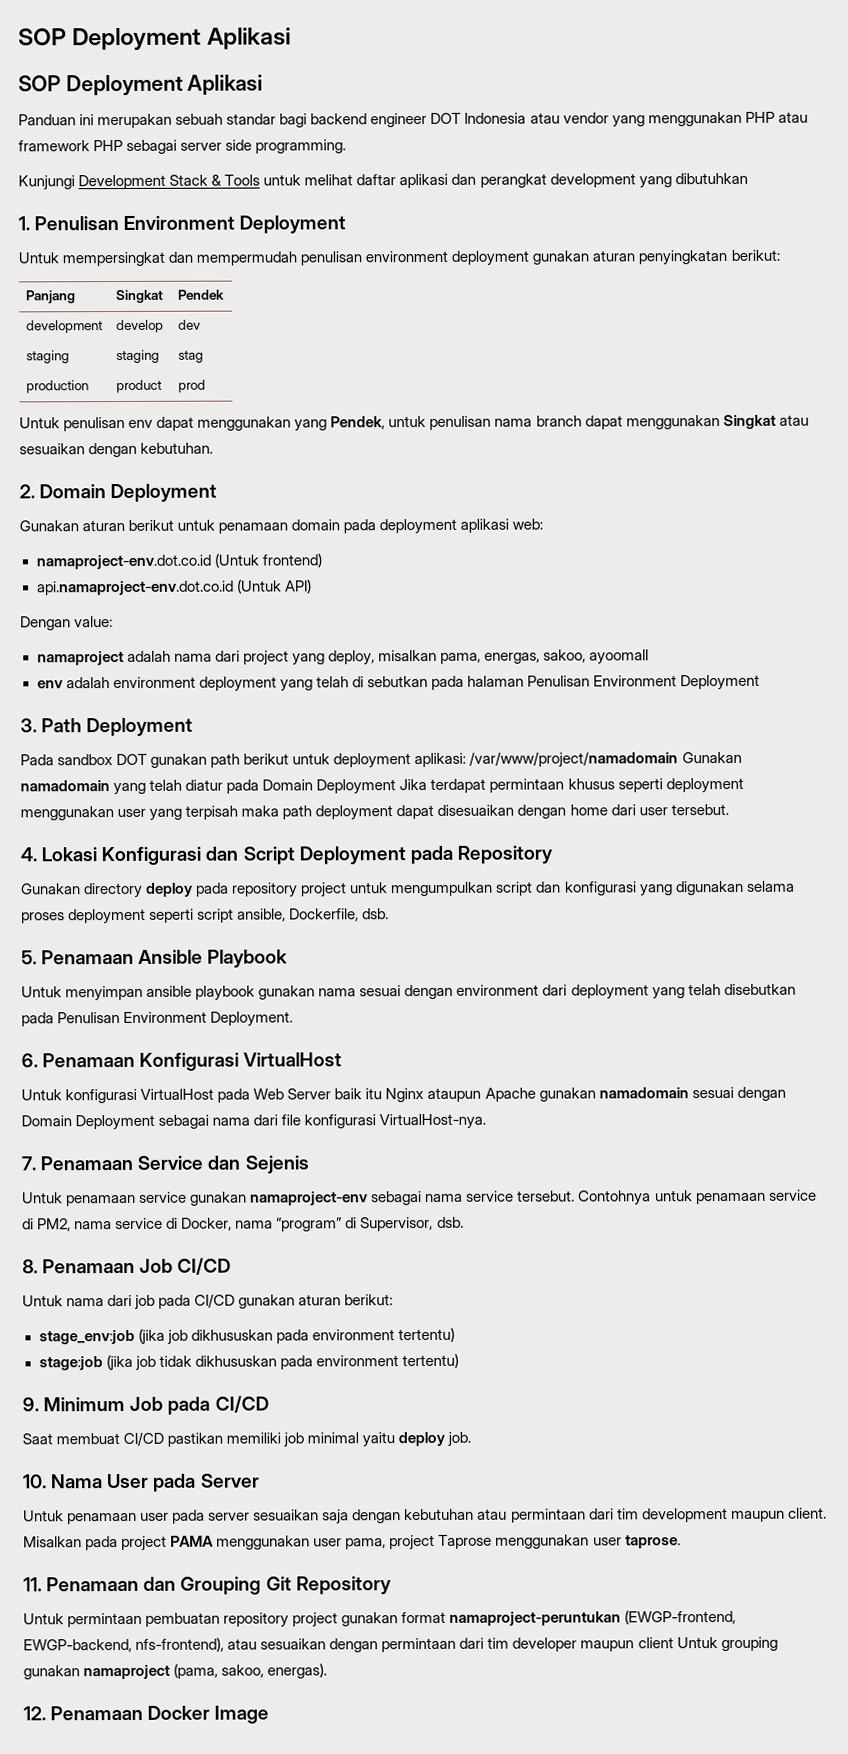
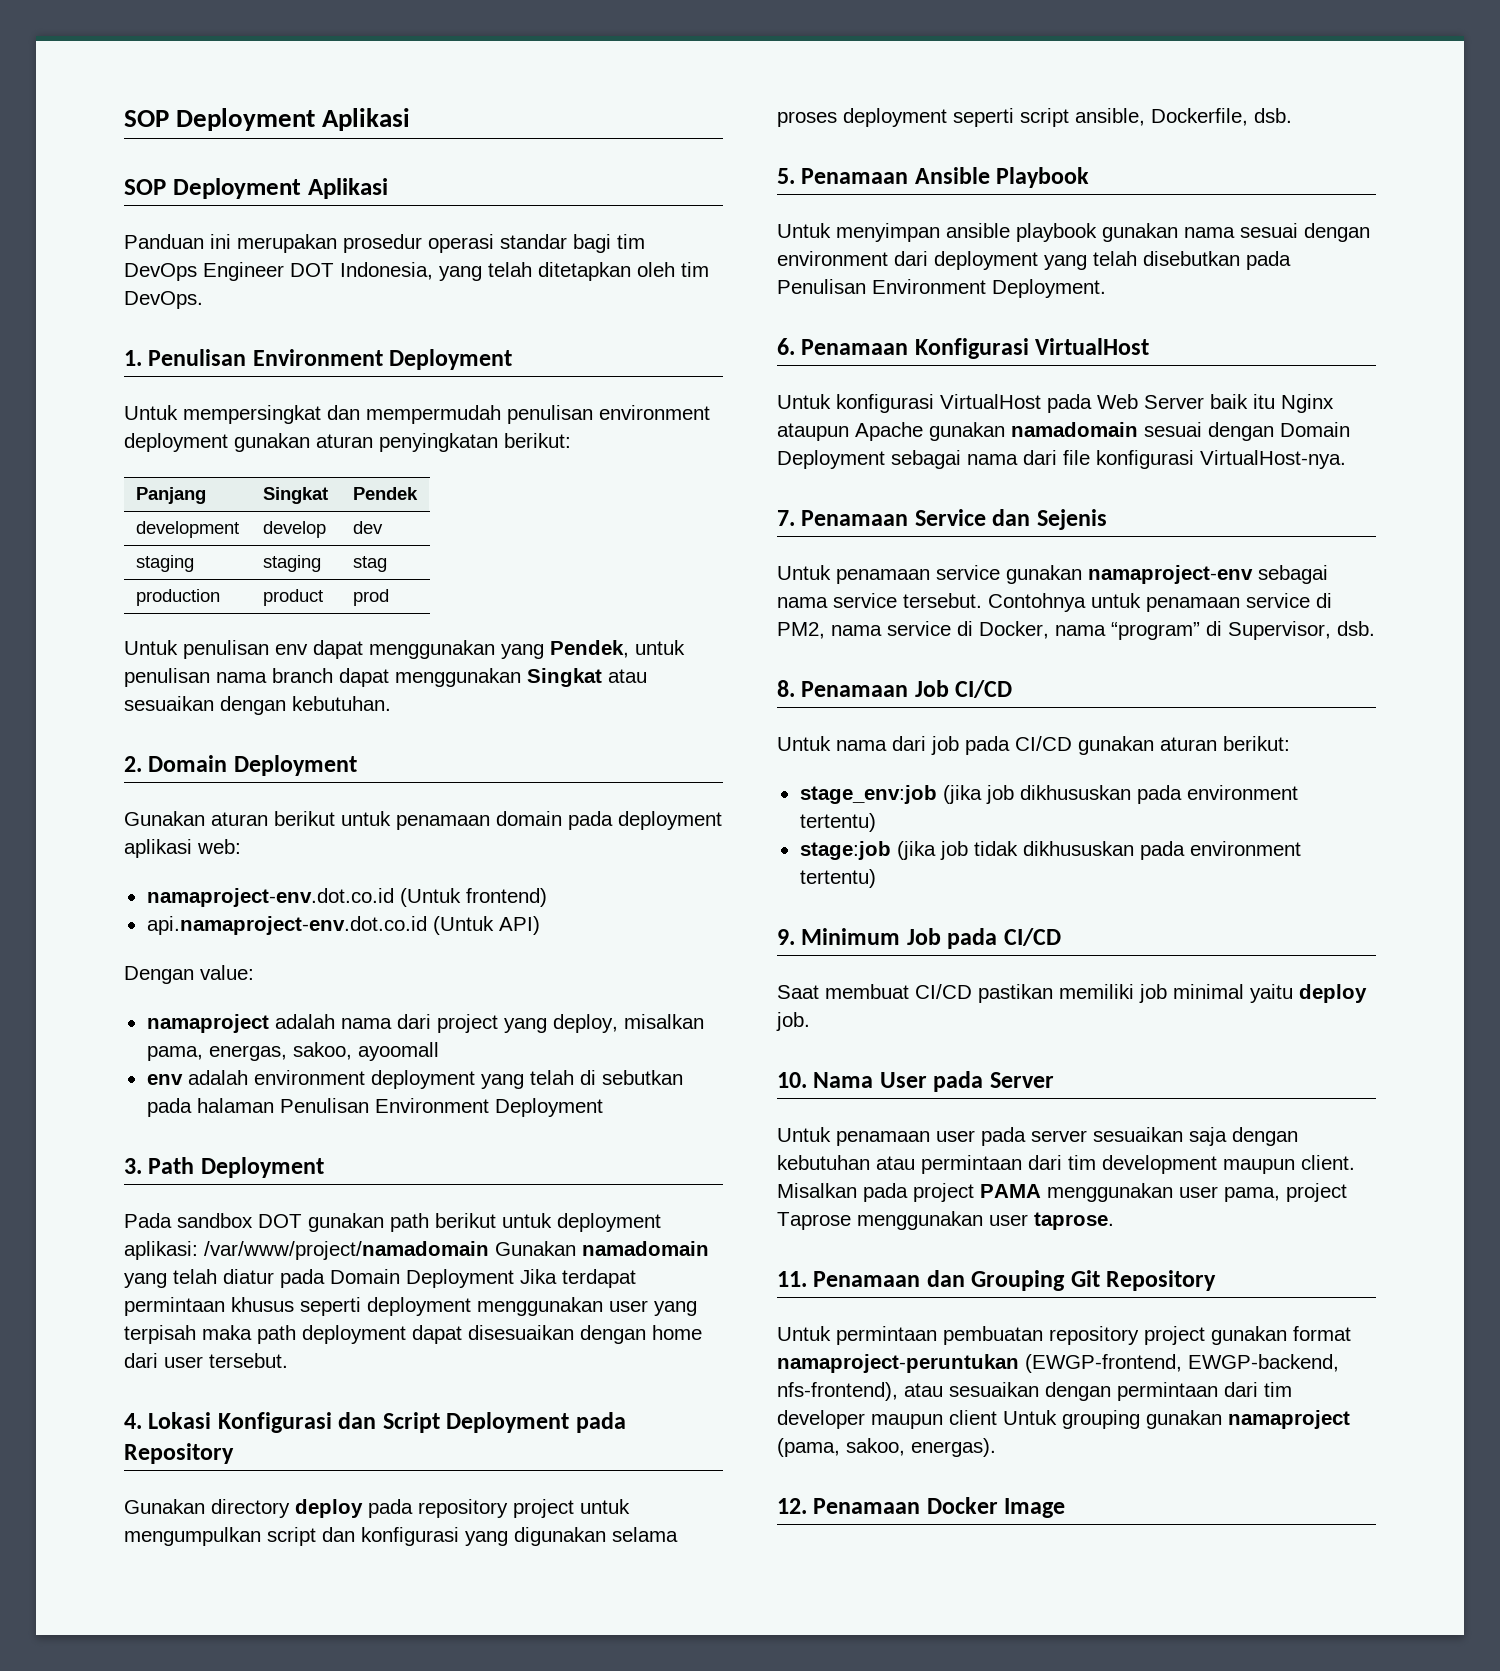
[175,111,808,128] [18,139,347,154] [18,172,748,191] sebuah standar bagi backend engineer DOT Indonesia atau vendor yang menggunakan PHP atau framework PHP sebagai server side programming. // Kunjungi Development Stack & Tools untuk melihat daftar aplikasi dan perangkat development yang dibutuhkan -> [343,234,645,253] [124,262,709,281] [124,291,203,309] prosedur operasi standar bagi tim DevOps Engineer DOT Indonesia, yang telah ditetapkan oleh tim DevOps.

